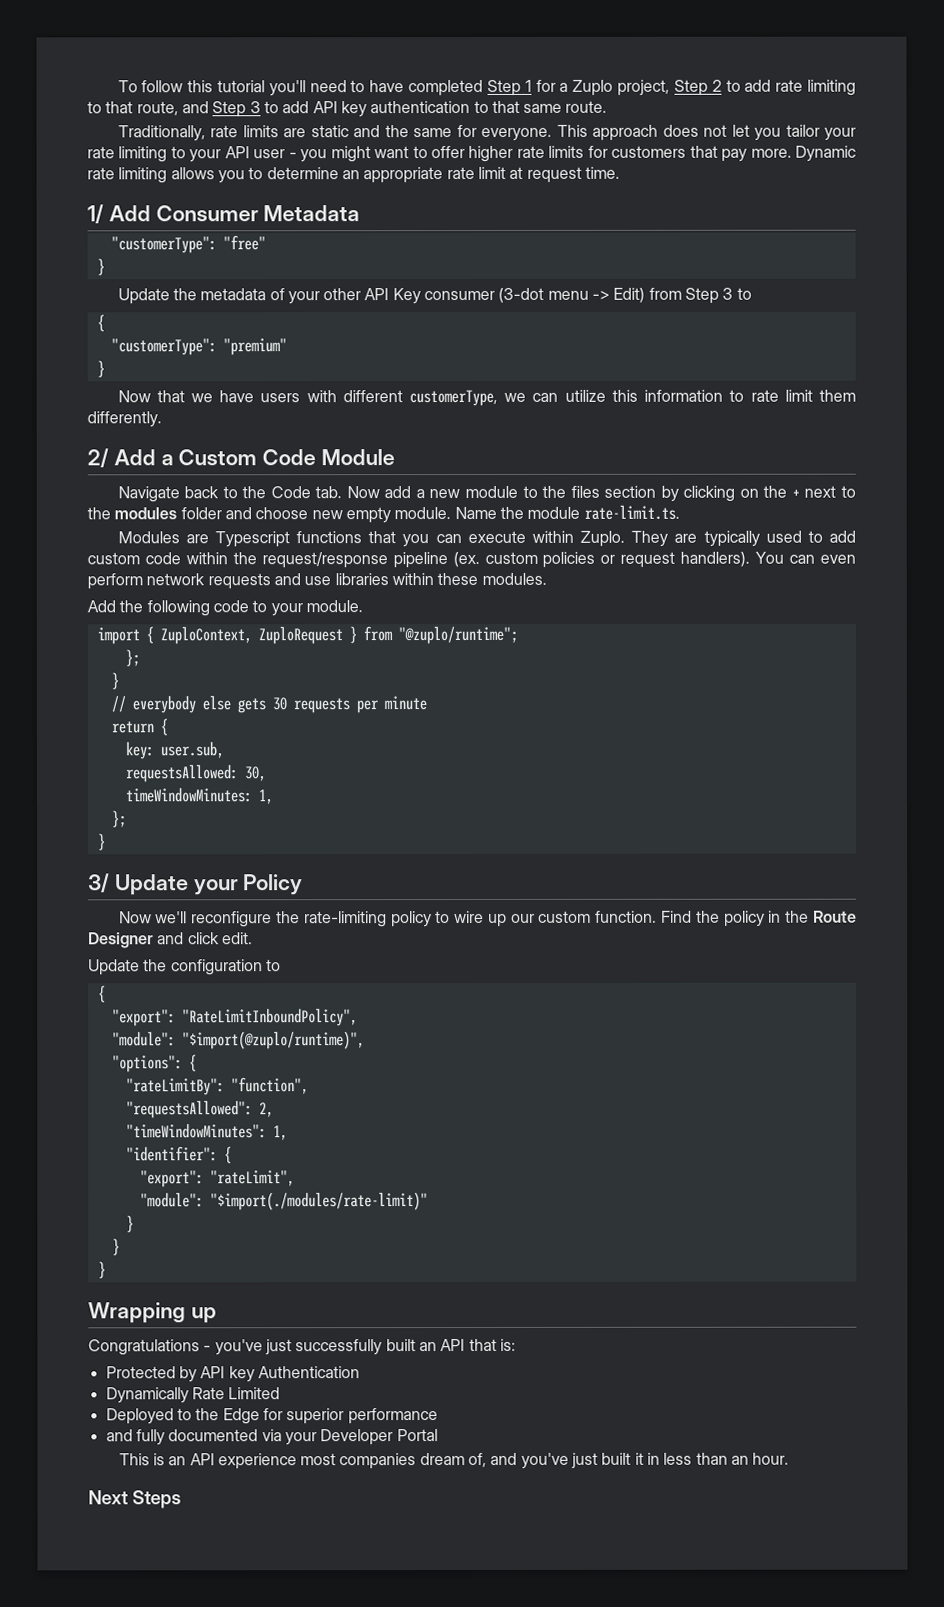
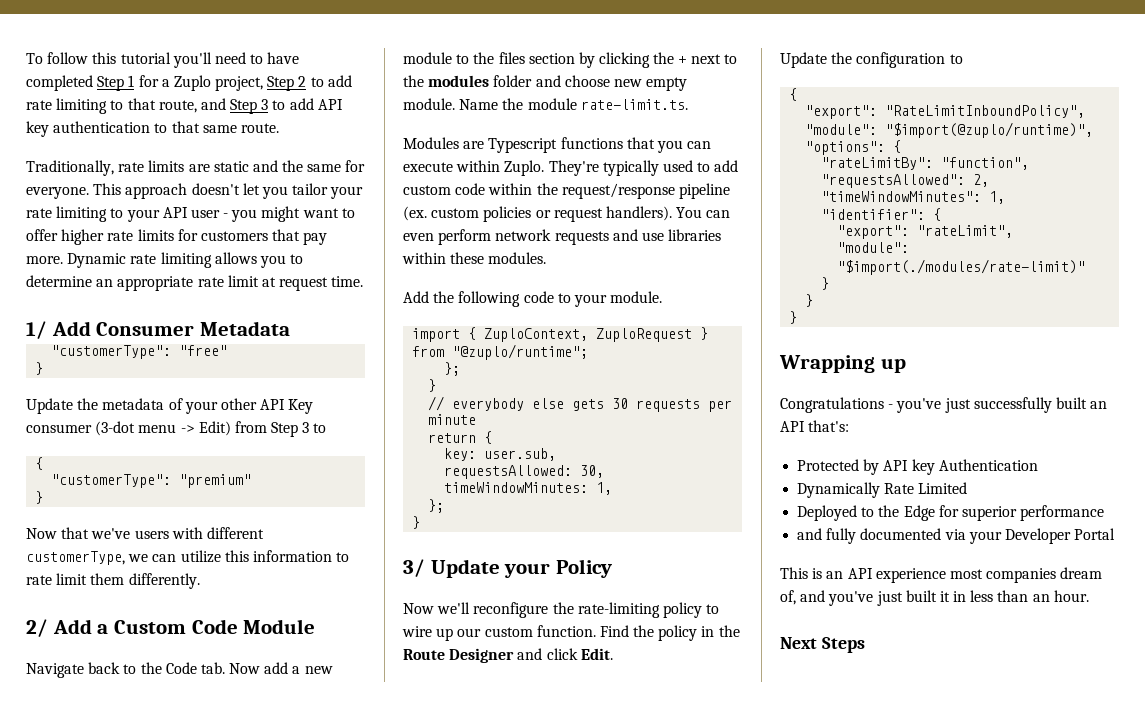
[662,124,728,137] does not -> [191,183,240,195] doesn't
[190,390,255,403] we have -> [91,528,131,539] we've
[739,488,759,498] on -> (651, 60) none
[631,530,698,547] They are -> [548,160,599,176] They're
[221,932,253,945] edit. -> [580,648,613,660] Edit.
[468,1338,516,1352] that is: -> [808,420,850,432] that's:

